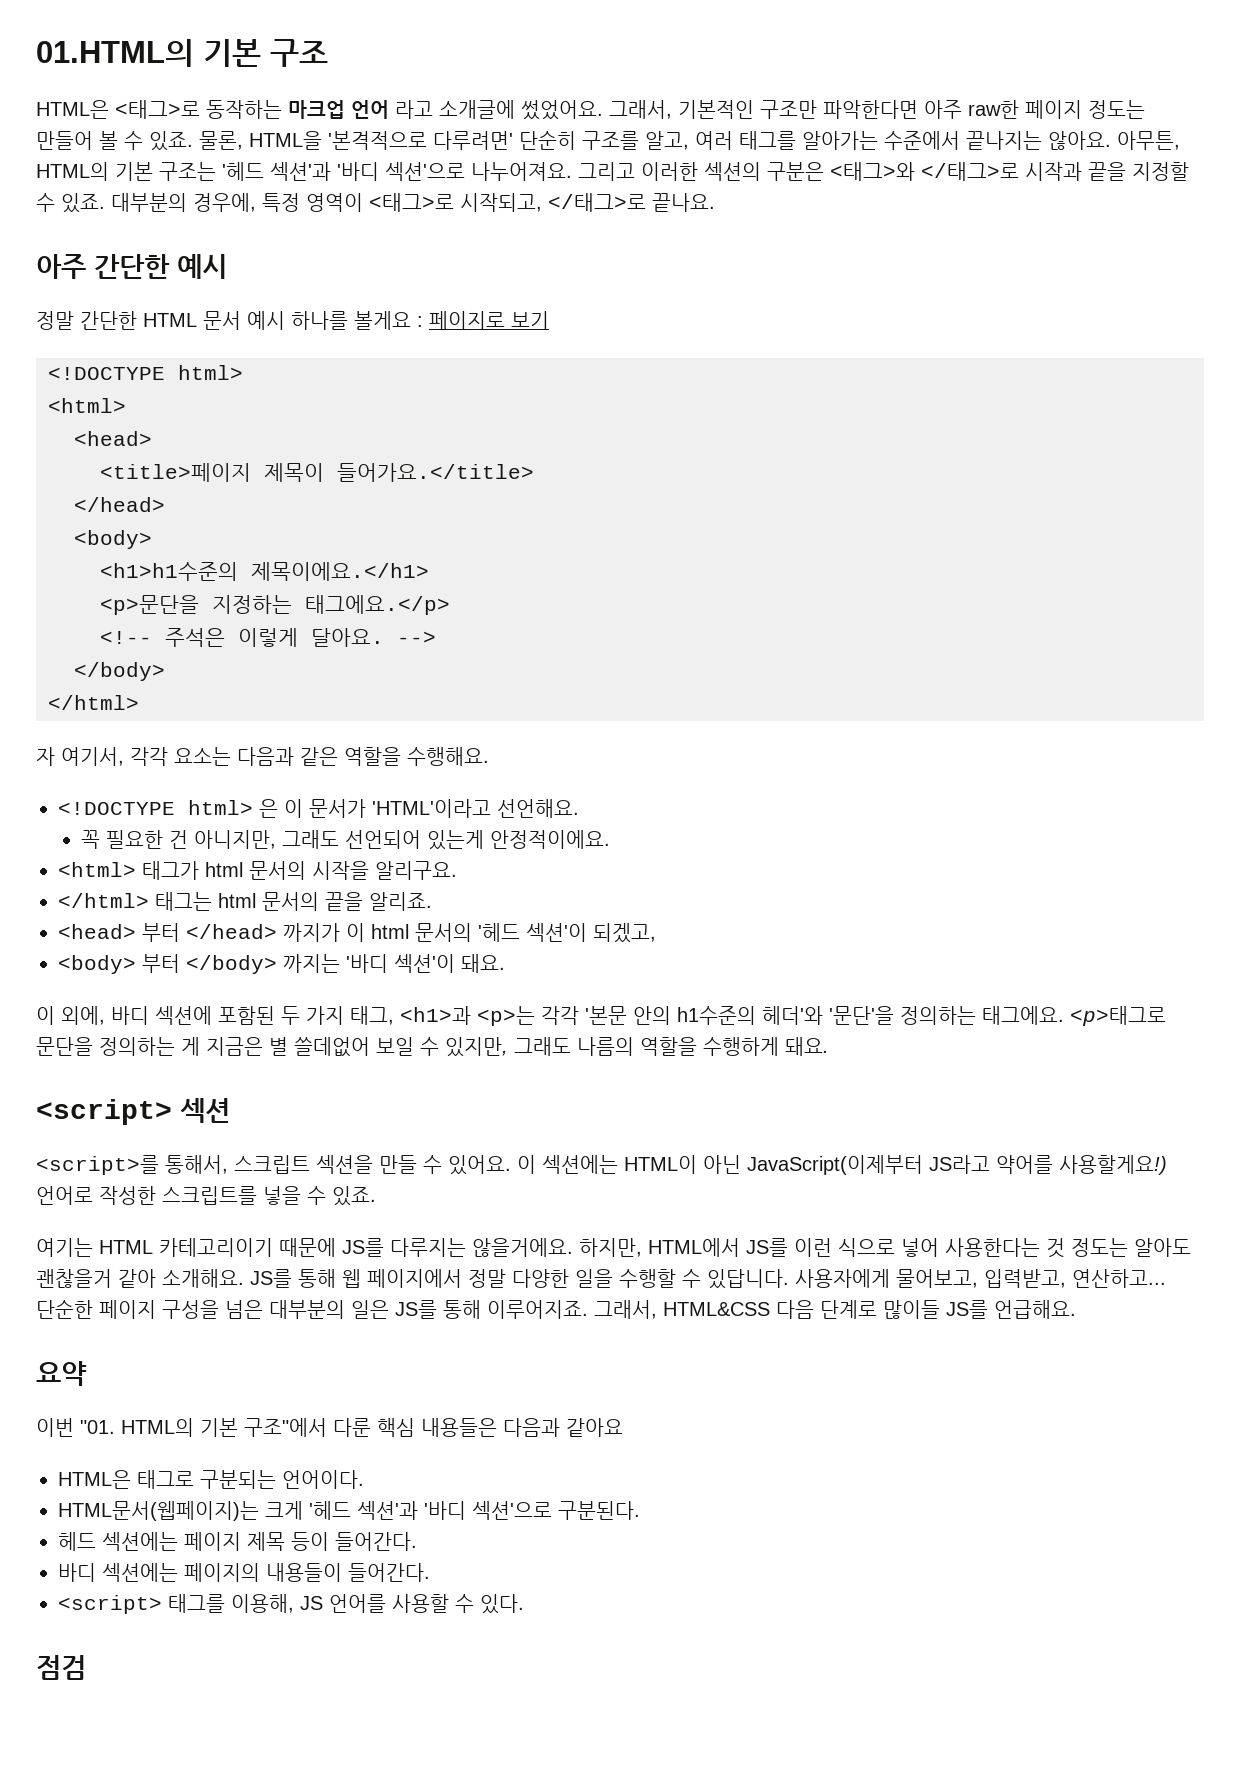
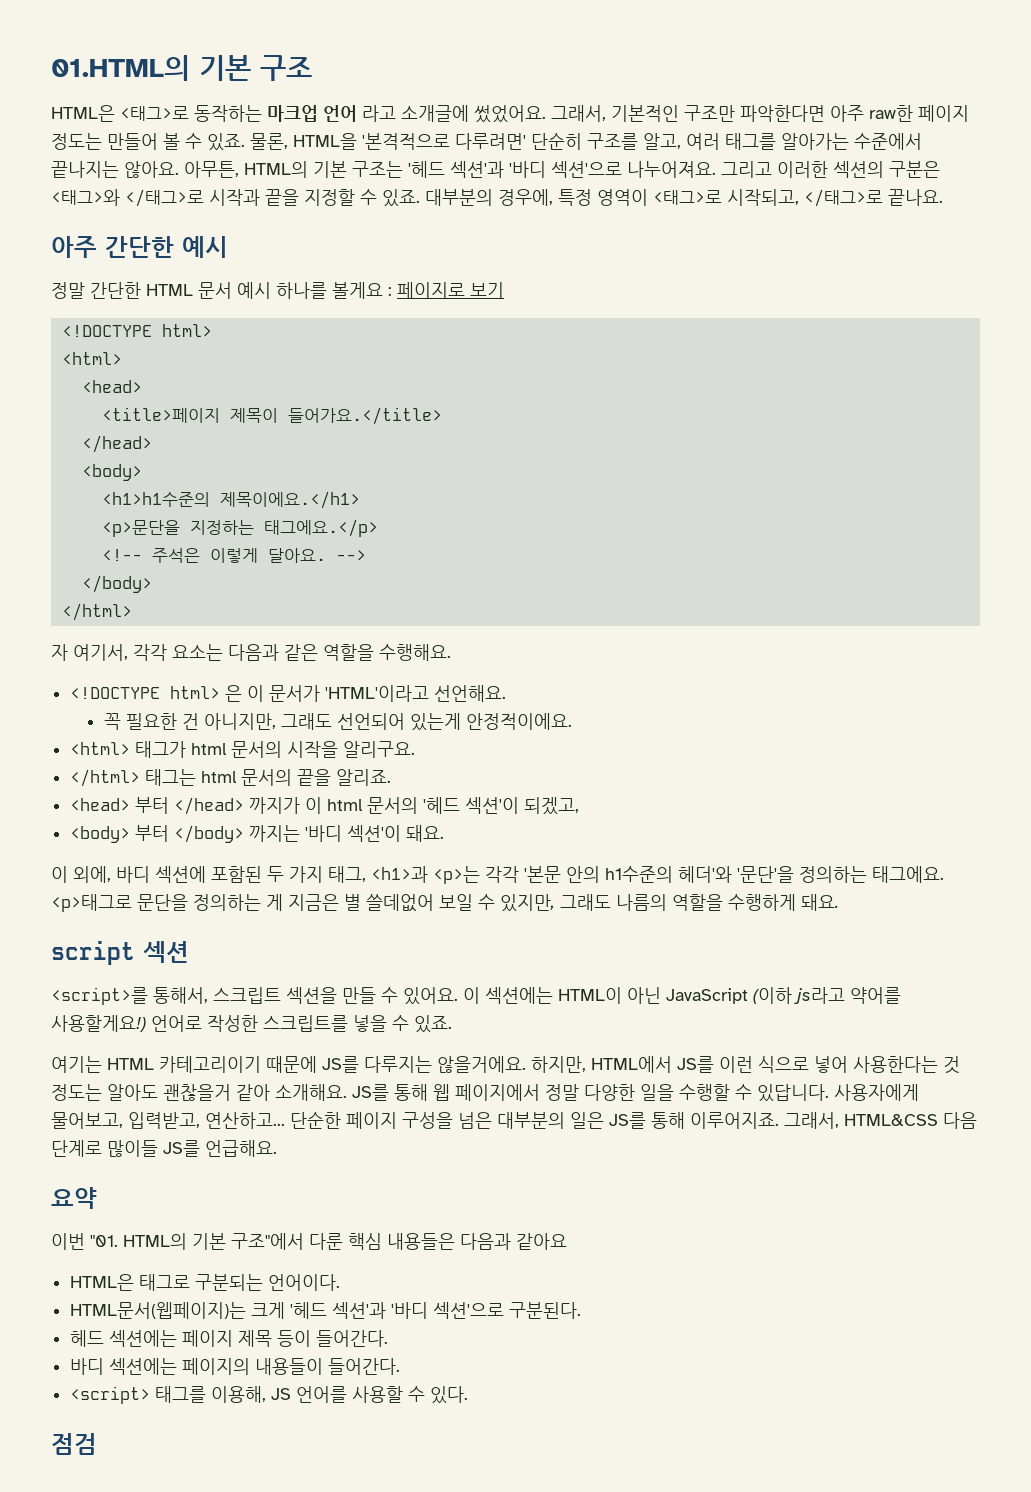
[36,1099,172,1125] <script> -> [51,941,135,965] script
[747,1155,990,1175] JavaScript(이제부터 JS라고 -> [666,987,845,1004] JavaScript (이하 js라고

